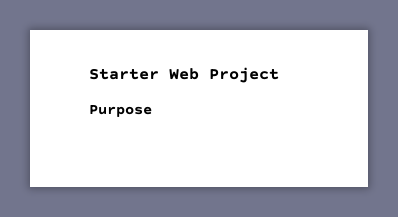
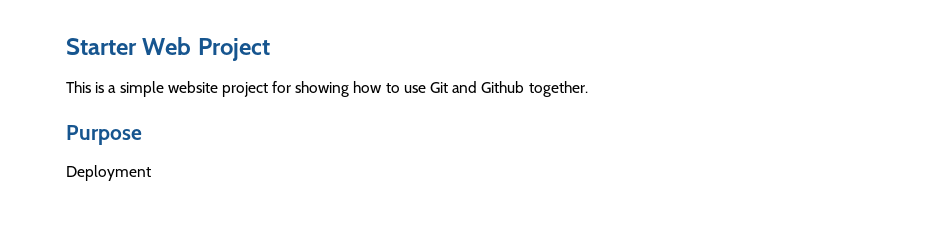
(279, 75) none -> [66,81,588,97] // This is a simple website project for showing how to use Git and Github together.
(152, 111) none -> [66,165,151,181] // Deployment

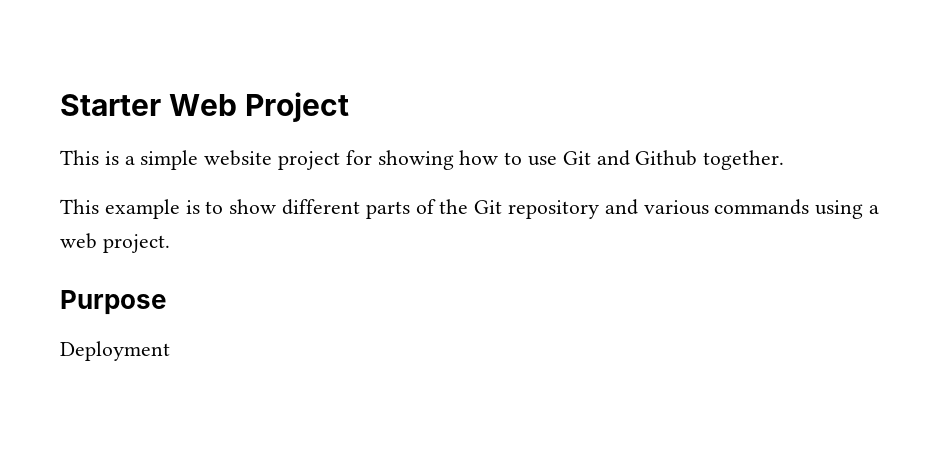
(588, 89) none -> [60,199,880,219] [60,233,170,253] // This example is to show different parts of the Git repository and various commands using a web project.

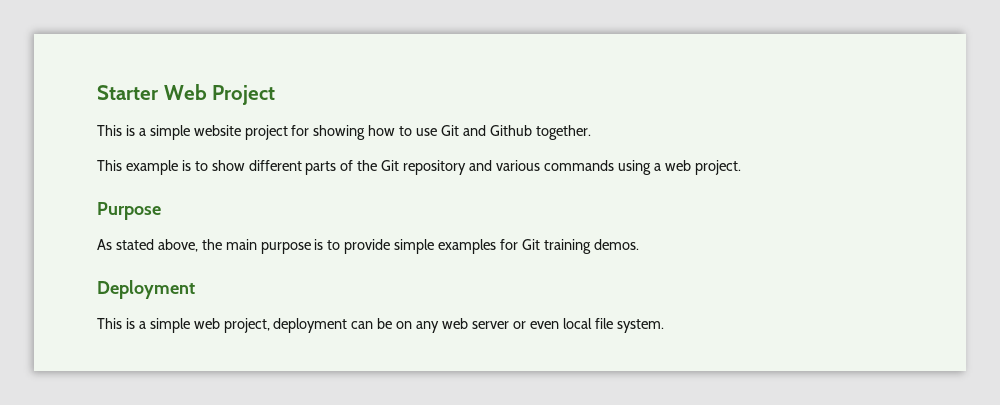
[60,341,170,361] Deployment -> [97,239,639,254] [97,280,195,299] [97,318,664,333] As stated above, the main purpose is to provide simple examples for Git training demos. // Deployment // This is a simple web project, deployment can be on any web server or even local file system.

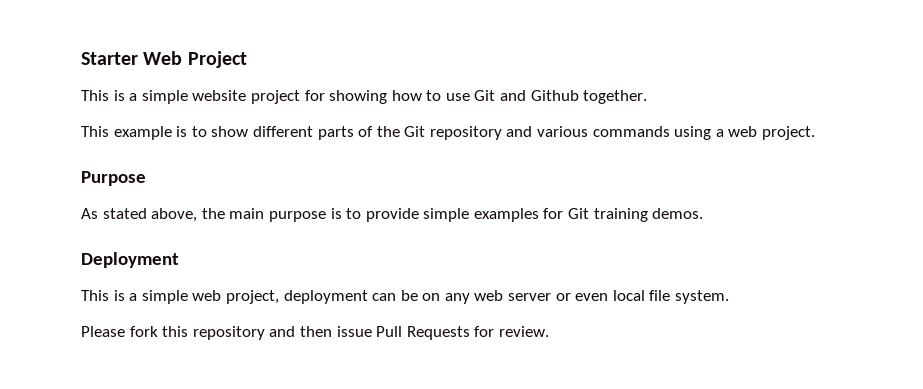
(664, 326) none -> [81,326,549,340] // Please fork this repository and then issue Pull Requests for review.

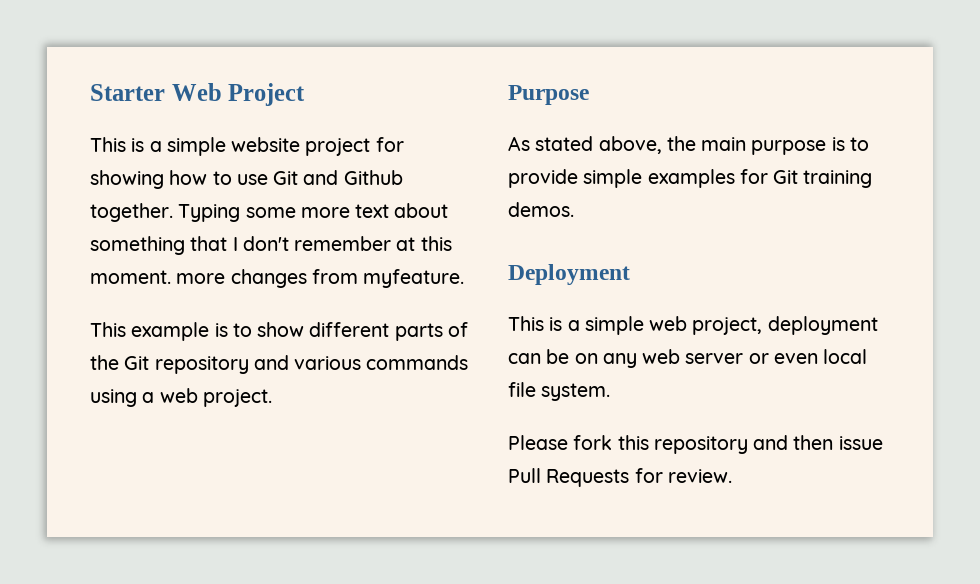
(648, 97) none -> [178,203,449,222] [90,236,452,255] [90,269,465,288] Typing some more text about something that I don't remember at this moment. more changes from myfeature.

